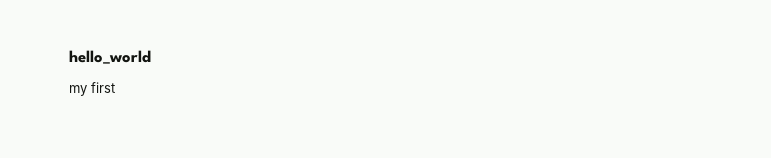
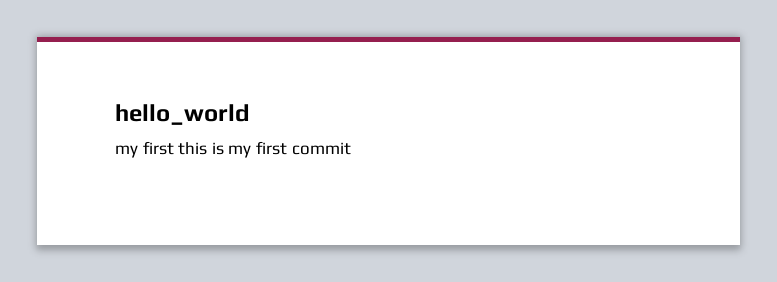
(115, 87) none -> [178,141,351,158] this is my first commit

